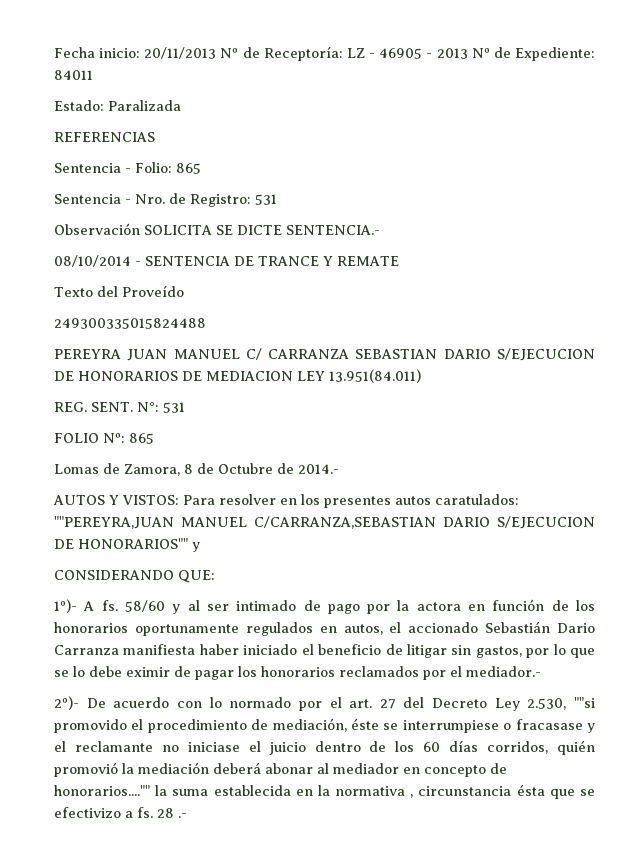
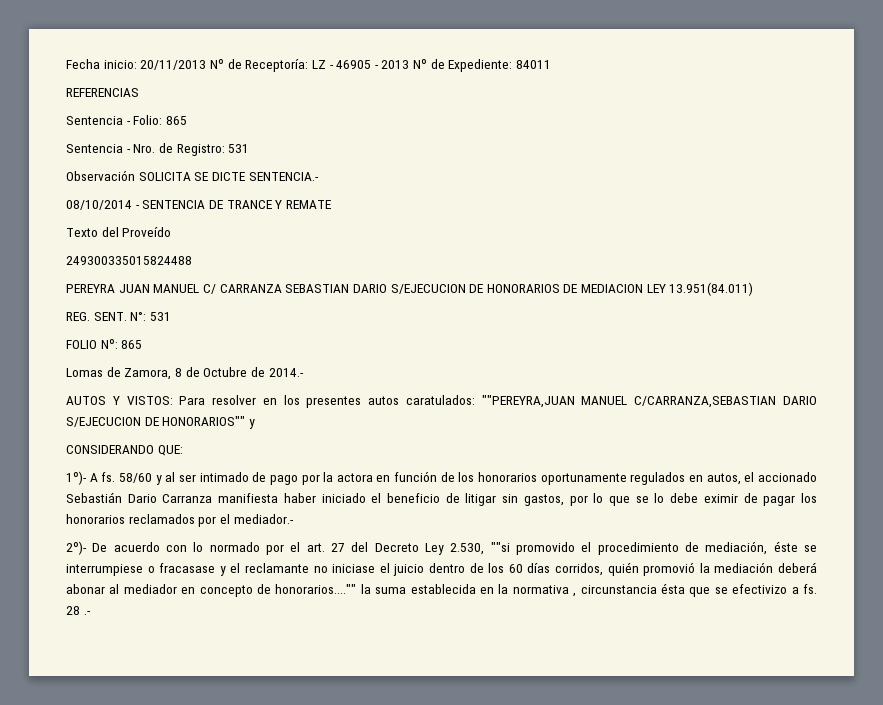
[54,100,181,111] // Estado: Paralizada -> (552, 64) none

